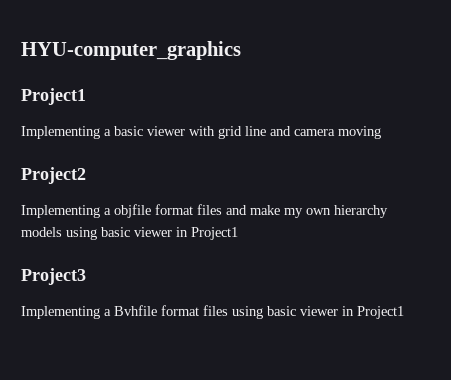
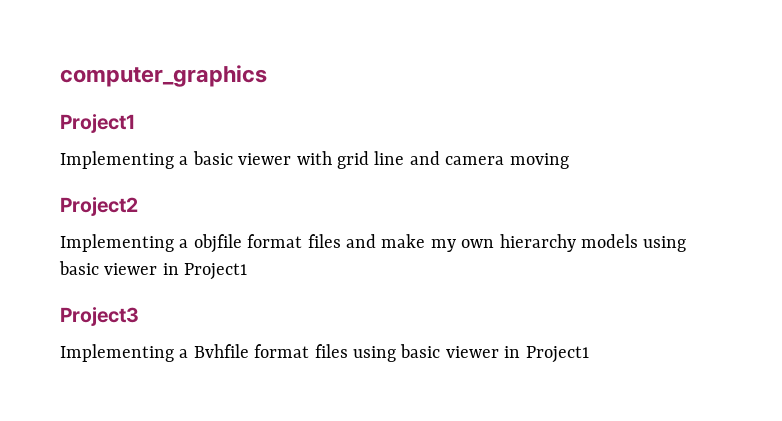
[21,41,241,60] HYU-computer_graphics -> [60,65,267,87] computer_graphics

